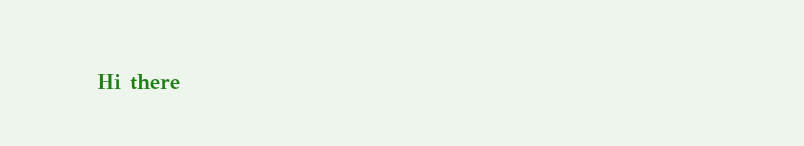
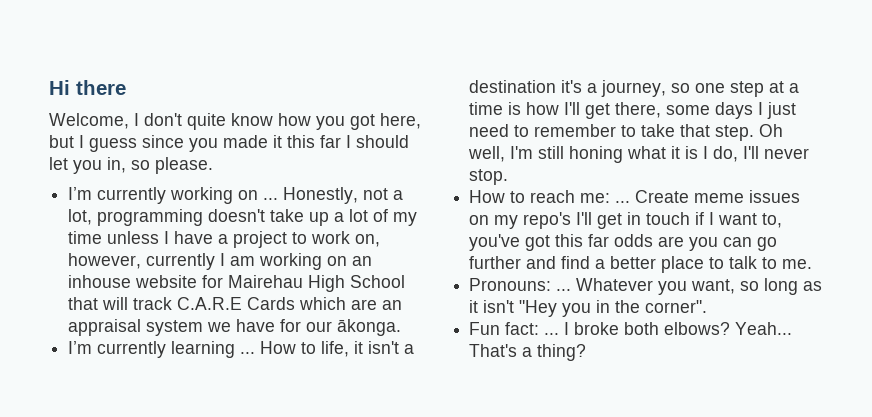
(180, 82) none -> [49,113,421,130] [49,135,409,152] [49,157,213,174] [68,187,404,204] [68,209,418,226] [68,231,381,248] [68,253,373,270] [68,275,406,292] [68,297,403,310] [68,319,402,336] [68,341,415,358] [469,80,800,97] [469,102,797,119] [469,124,784,141] [468,146,810,163] [469,169,509,185] [469,190,801,203] [469,212,783,229] [469,234,778,251] [469,256,813,273] [469,278,823,295] [469,300,708,317] [469,322,793,335] [469,344,587,361] // Welcome, I don't quite know how you got here, but I guess since you made it this far I should let you in, so please. // I’m currently working on ... Honestly, not a lot, programming doesn't take up a lot of my time unless I have a project to work on, however, currently I am working on an inhouse website for Mairehau High School that will track C.A.R.E Cards which are an appraisal system we have for our ākonga. // I’m currently learning ... How to life, it isn't a destination it's a journey, so one step at a time is how I'll get there, some days I just need to remember to take that step. Oh well, I'm still honing what it is I do, I'll never stop. // How to reach me: ... Create meme issues on my repo's I'll get in touch if I want to, you've got this far odds are you can go further and find a better place to talk to me. // Pronouns: ... Whatever you want, so long as it isn't "Hey you in the corner". // Fun fact: ... I broke both elbows? Yeah... That's a thing?

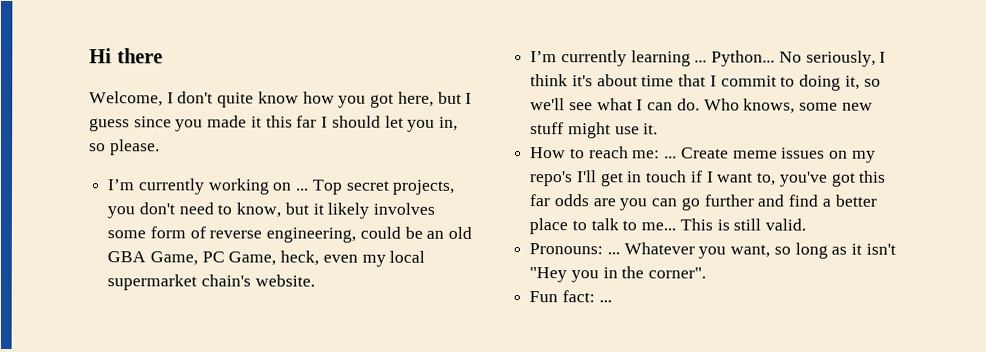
[283,187,404,204] [68,209,418,226] [68,231,381,248] [68,253,373,270] [68,275,406,292] [68,297,403,310] [68,319,402,336] [68,341,415,358] [469,80,800,97] [469,102,797,119] [469,124,784,141] [468,146,810,163] [469,169,509,185] Honestly, not a lot, programming doesn't take up a lot of my time unless I have a project to work on, however, currently I am working on an inhouse website for Mairehau High School that will track C.A.R.E Cards which are an appraisal system we have for our ākonga. // I’m currently learning ... How to life, it isn't a destination it's a journey, so one step at a time is how I'll get there, some days I just need to remember to take that step. Oh well, I'm still honing what it is I do, I'll never stop. -> [311,179,455,195] [107,202,436,219] [107,226,473,243] [107,250,426,267] [107,274,315,291] [530,50,887,67] [530,74,881,91] [530,98,873,114] [530,122,659,139] Top secret projects, you don't need to know, but it likely involves some form of reverse engineering, could be an old GBA Game, PC Game, heck, even my local supermarket chain's website. // I’m currently learning ... Python... No seriously, I think it's about time that I commit to doing it, so we'll see what I can do. Who knows, some new stuff might use it.
[782,259,813,269] me. -> [641,218,807,231] me... This is still valid.
[564,322,793,335] [469,344,587,361] I broke both elbows? Yeah... That's a thing? -> (612, 301) none

